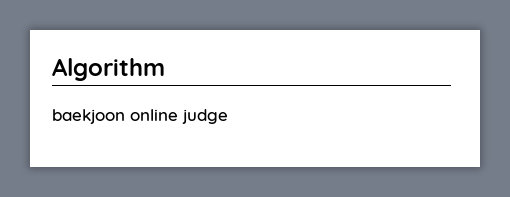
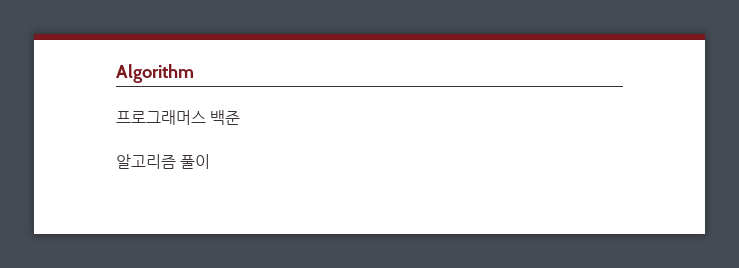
[52,109,228,124] baekjoon online judge -> [116,110,241,125] [116,154,211,169] 프로그래머스 백준 // 알고리즘 풀이

